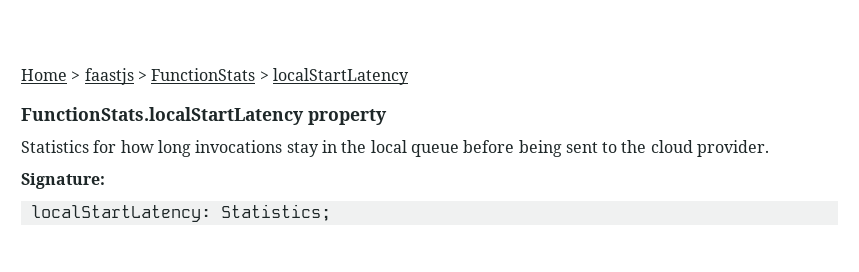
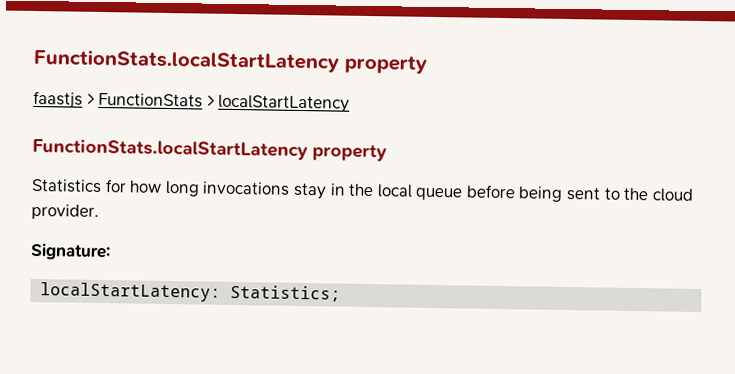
[21,69,81,81] Home > -> [33,48,427,74] FunctionStats.localStartLatency property //

